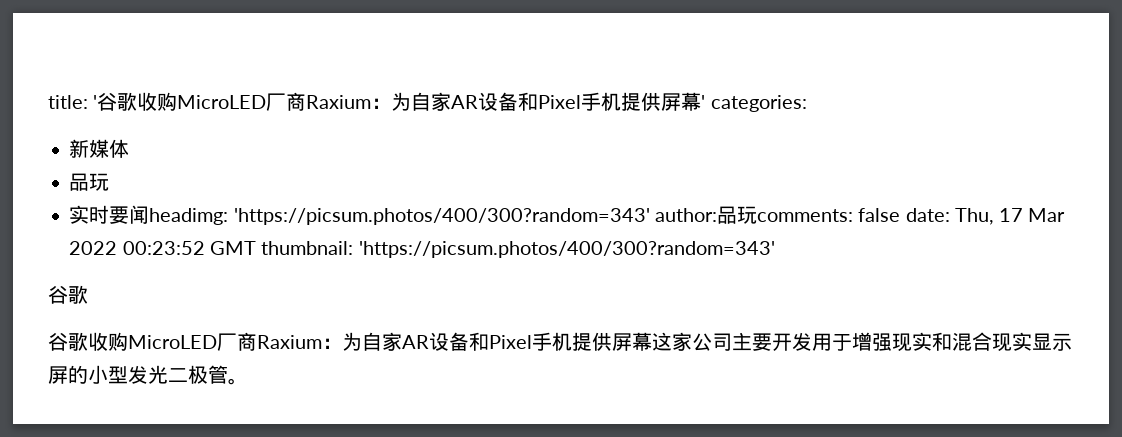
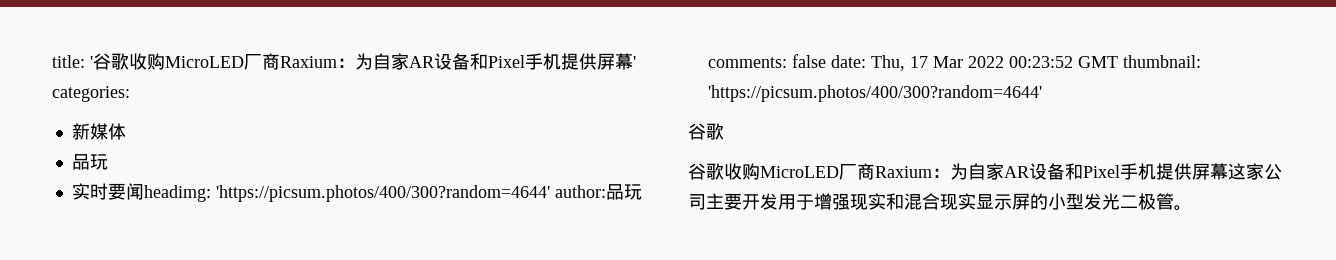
[233,208,650,225] 'https://picsum.photos/400/300?random=343' -> [215,185,550,202] 'https://picsum.photos/400/300?random=4644'
[358,241,775,258] 'https://picsum.photos/400/300?random=343' -> [707,85,1042,102] 'https://picsum.photos/400/300?random=4644'

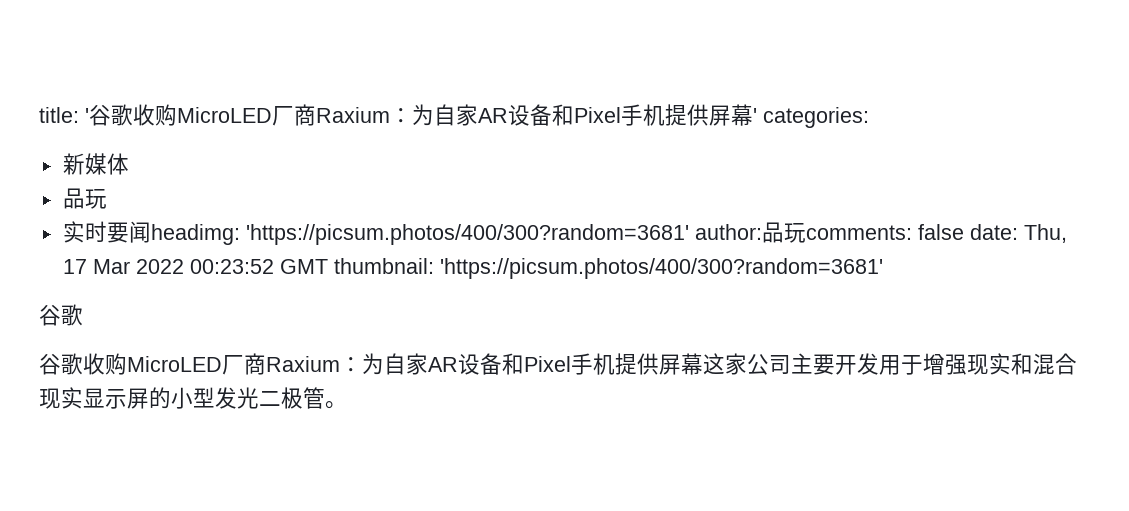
[215,185,550,202] 'https://picsum.photos/400/300?random=4644' -> [245,224,689,245] 'https://picsum.photos/400/300?random=3681'
[707,85,1042,102] 'https://picsum.photos/400/300?random=4644' -> [439,258,883,279] 'https://picsum.photos/400/300?random=3681'

